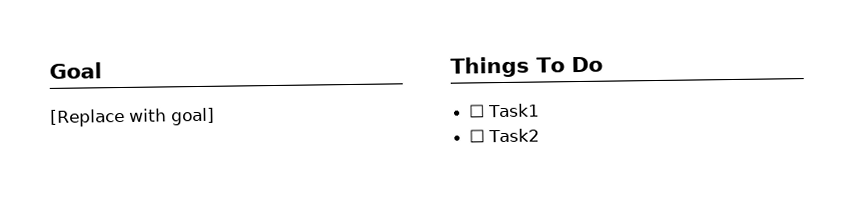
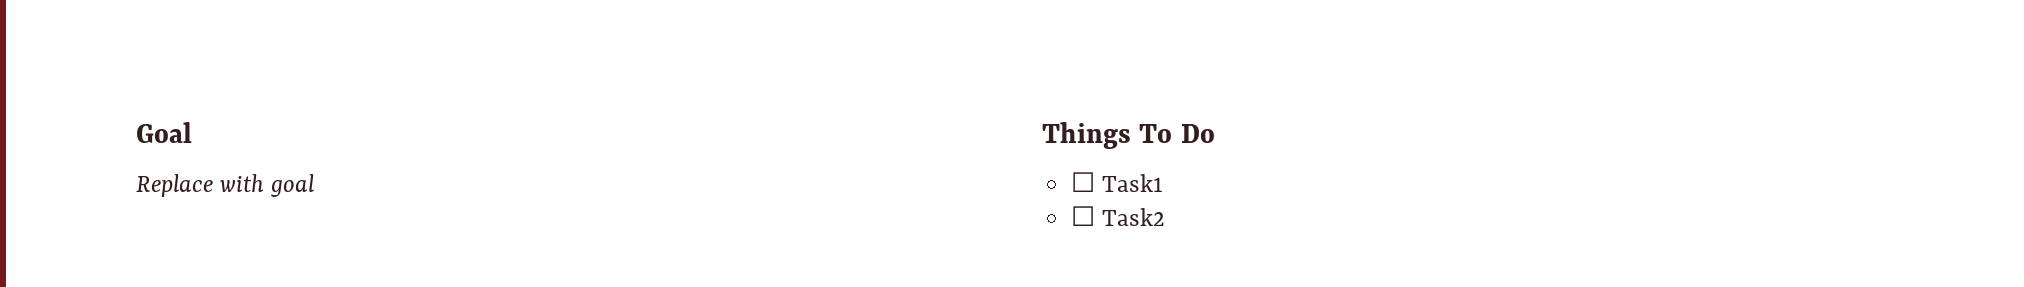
[50,107,215,127] [Replace with goal] -> [136,174,315,197] Replace with goal

